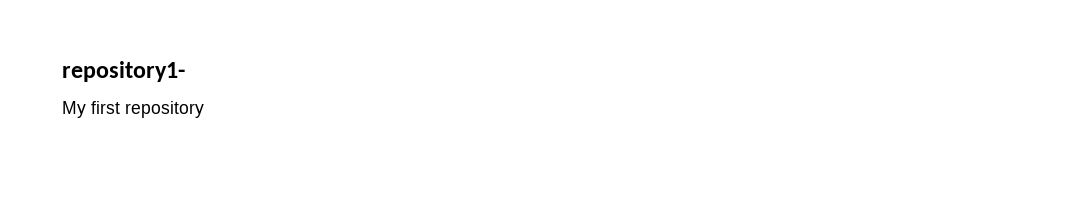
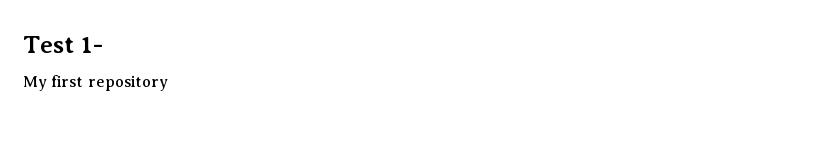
[62,61,185,82] repository1- -> [23,36,103,53] Test 1-

